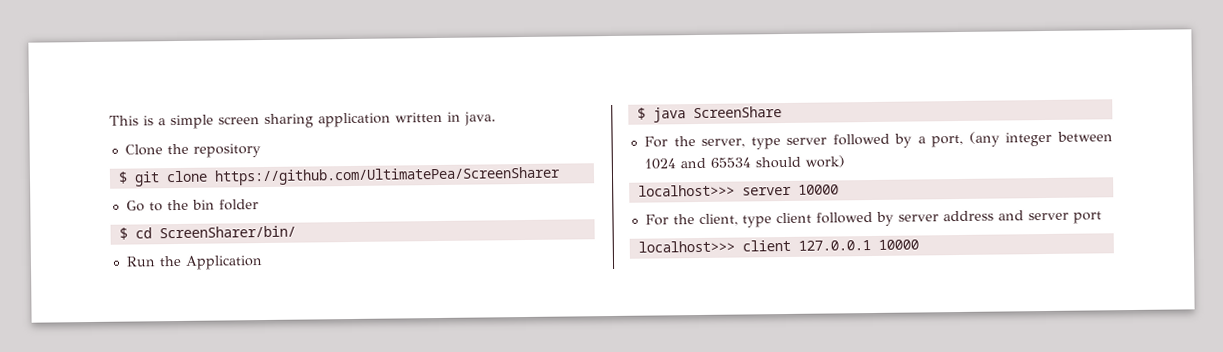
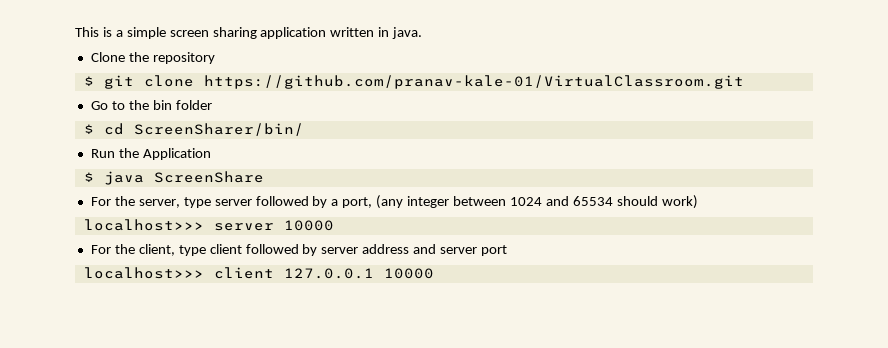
[213,166,561,186] https://github.com/UltimatePea/ScreenSharer -> [203,75,744,89] https://github.com/pranav-kale-01/VirtualClassroom.git

